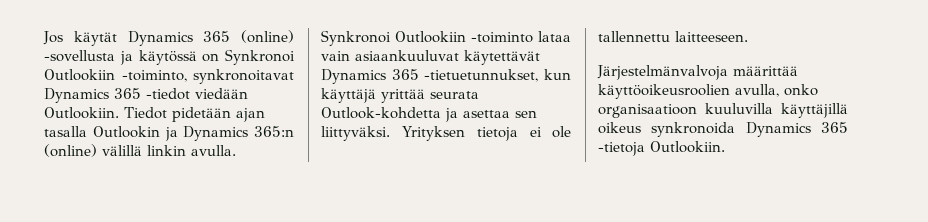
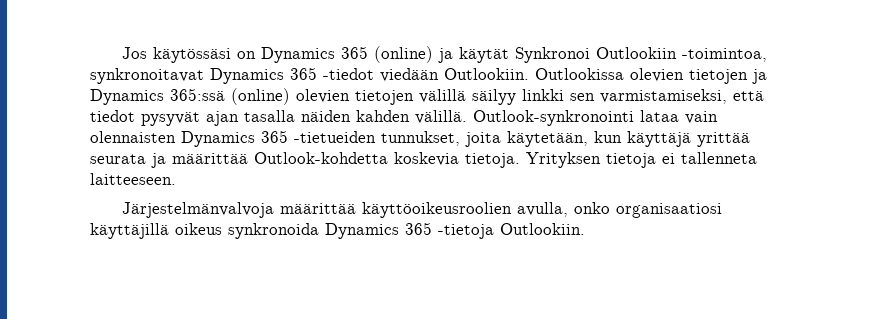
[73,31,117,46] käytät -> [152,47,256,63] käytössäsi on
[44,49,295,65] [44,69,187,82] -sovellusta ja käytössä on Synkronoi Outlookiin -toiminto, -> [437,47,767,63] ja käytät Synkronoi Outlookiin -toimintoa,
[124,107,265,122] [44,126,294,141] [44,144,236,157] [321,30,571,46] [321,50,540,65] [321,69,571,84] [321,88,479,103] [321,107,537,122] [321,126,390,141] Tiedot pidetään ajan tasalla Outlookin ja Dynamics 365:n (online) välillä linkin avulla. Synkronoi Outlookiin -toiminto lataa vain asiaankuuluvat käytettävät Dynamics 365 -tietuetunnukset, kun käyttäjä yrittää seurata Outlook-kohdetta ja asettaa sen liittyväksi. -> [535,68,767,84] [90,88,764,105] [90,110,718,126] [90,130,750,147] [90,152,520,168] Outlookissa olevien tietojen ja Dynamics 365:ssä (online) olevien tietojen välillä säilyy linkki sen varmistamiseksi, että tiedot pysyvät ajan tasalla näiden kahden välillä. Outlook-synkronointi lataa vain olennaisten Dynamics 365 -tietueiden tunnukset, joita käytetään, kun käyttäjä yrittää seurata ja määrittää Outlook-kohdetta koskevia tietoja.
[552,126,571,138] [598,31,670,42] ole tallennettu -> [681,152,757,164] tallenneta
[598,103,773,118] organisaatioon kuuluvilla -> [615,203,722,218] organisaatiosi

